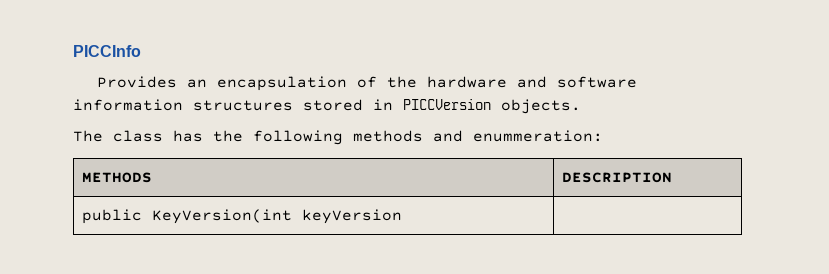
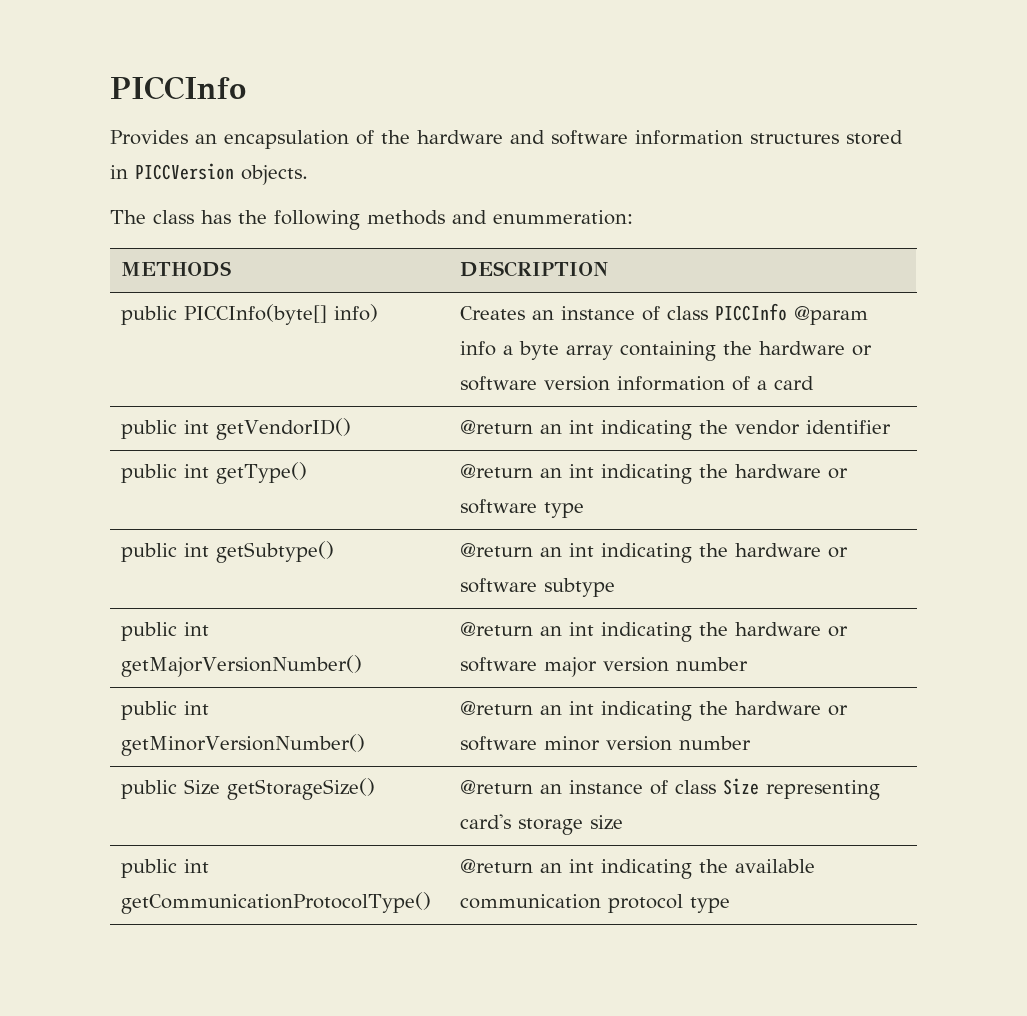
[151,209,402,224] KeyVersion(int keyVersion | -> [183,304,378,325] [459,303,868,325] [459,341,872,361] [459,376,814,391] [120,418,351,440] [459,420,891,440] [120,462,307,484] [459,464,848,484] [459,499,584,518] [120,541,334,563] [459,543,848,563] [459,578,615,597] [120,622,209,641] [120,655,362,677] [459,622,848,642] [459,657,748,677] [120,701,209,720] [120,734,365,756] [459,701,848,721] [459,736,751,751] [120,778,375,800] [459,778,880,800] [459,814,623,835] [120,859,209,878] [120,892,431,914] [459,859,815,879] [459,894,730,913] PICCInfo(byte[] info) | Creates an instance of class PICCInfo @param info a byte array containing the hardware or software version information of a card // public int getVendorID() | @return an int indicating the vendor identifier // public int getType() | @return an int indicating the hardware or software type // public int getSubtype() | @return an int indicating the hardware or software subtype // public int getMajorVersionNumber() | @return an int indicating the hardware or software major version number // public int getMinorVersionNumber() | @return an int indicating the hardware or software minor version number // public Size getStorageSize() | @return an instance of class Size representing card's storage size // public int getCommunicationProtocolType() | @return an int indicating the available communication protocol type

